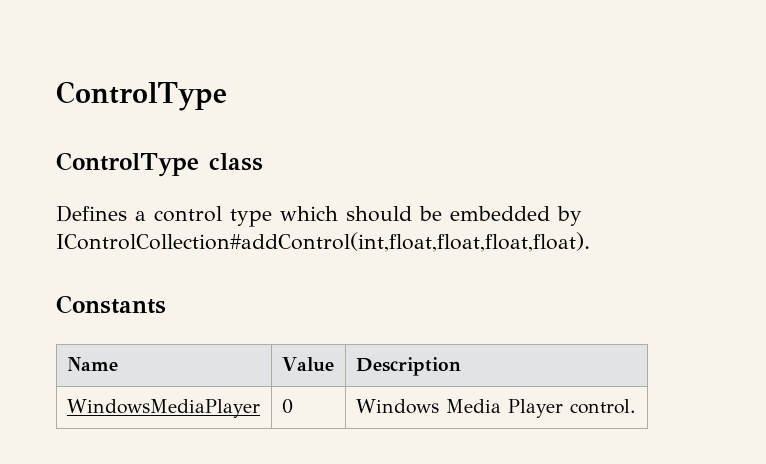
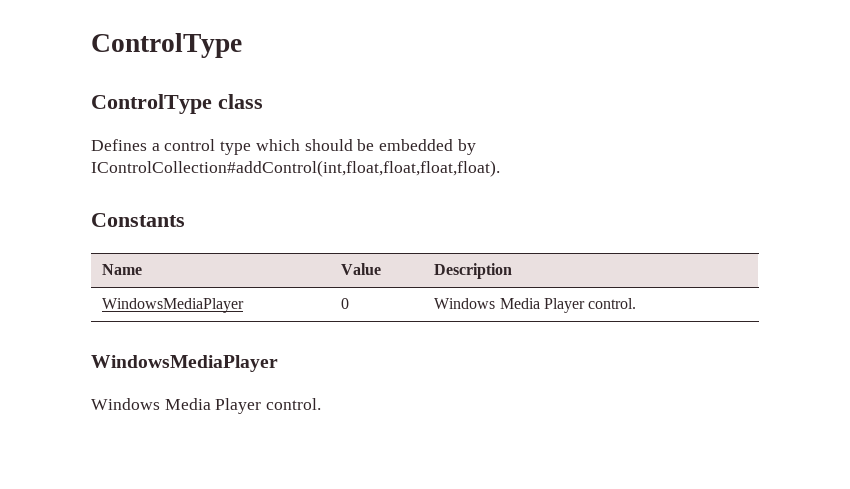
(636, 406) none -> [91,355,278,372] [91,398,322,414] // WindowsMediaPlayer // Windows Media Player control.

